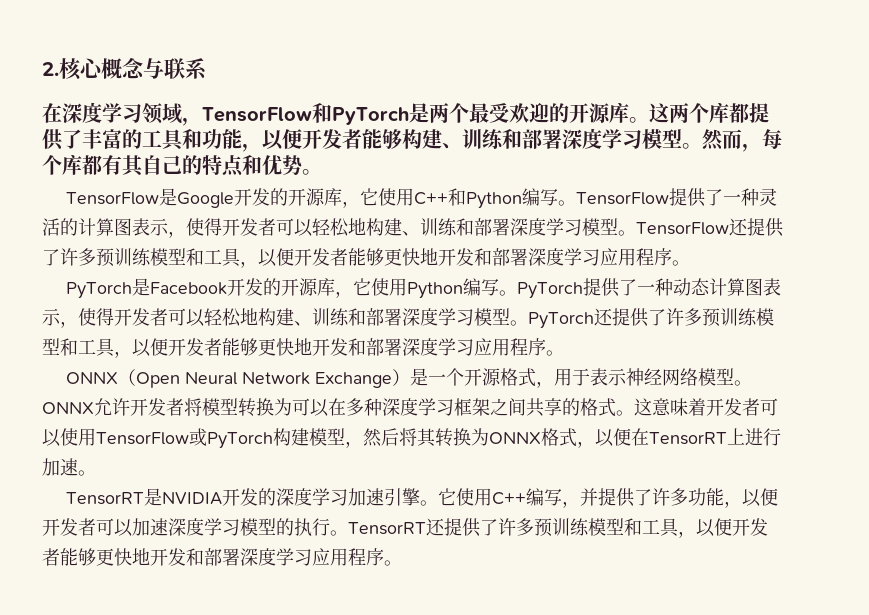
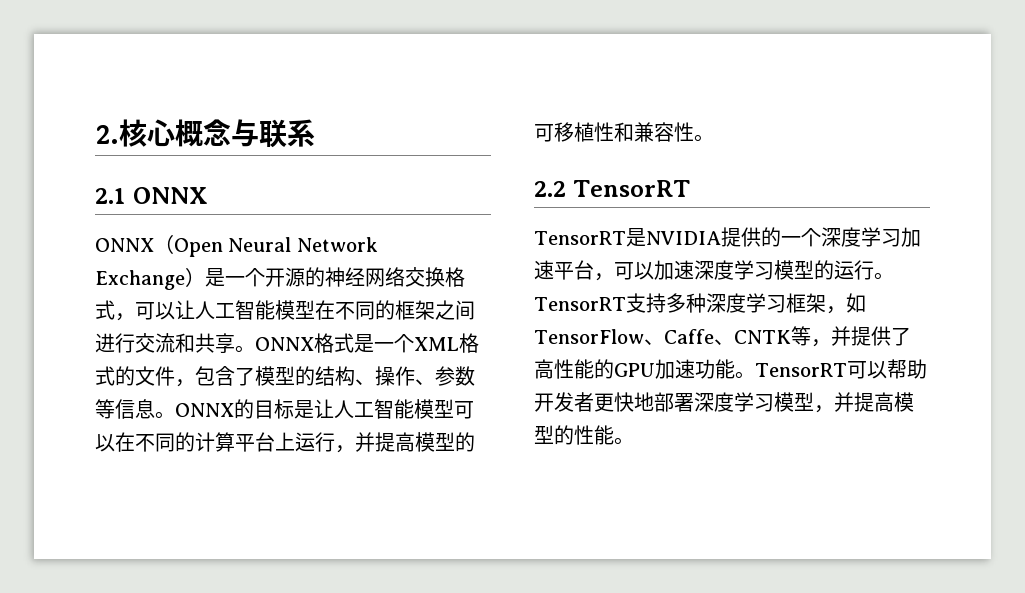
[42,102,769,126] [42,128,782,152] [42,154,322,177] [66,188,778,209] [42,218,784,238] [42,248,690,268] [66,278,782,299] [42,308,774,329] [42,338,564,358] 在深度学习领域，TensorFlow和PyTorch是两个最受欢迎的开源库。这两个库都提供了丰富的工具和功能，以便开发者能够构建、训练和部署深度学习模型。然而，每个库都有其自己的特点和优势。 // TensorFlow是Google开发的开源库，它使用C++和Python编写。TensorFlow提供了一种灵活的计算图表示，使得开发者可以轻松地构建、训练和部署深度学习模型。TensorFlow还提供了许多预训练模型和工具，以便开发者能够更快地开发和部署深度学习应用程序。 // PyTorch是Facebook开发的开源库，它使用Python编写。PyTorch提供了一种动态计算图表示，使得开发者可以轻松地构建、训练和部署深度学习模型。PyTorch还提供了许多预训练模型和工具，以便开发者能够更快地开发和部署深度学习应用程序。 -> [95,187,208,204] 2.1 ONNX
[500,368,753,388] [42,398,778,417] [42,428,781,449] [42,458,96,476] 格式，用于表示神经网络模型。ONNX允许开发者将模型转换为可以在多种深度学习框架之间共享的格式。这意味着开发者可以使用TensorFlow或PyTorch构建模型，然后将其转换为ONNX格式，以便在TensorRT上进行加速。 -> [305,267,465,287] [95,300,475,321] [95,333,479,354] [95,366,475,387] [95,399,474,419] [95,432,475,453] [534,122,714,142] [534,180,690,197] 的神经网络交换格式，可以让人工智能模型在不同的框架之间进行交流和共享。ONNX格式是一个XML格式的文件，包含了模型的结构、操作、参数等信息。ONNX的目标是让人工智能模型可以在不同的计算平台上运行，并提高模型的可移植性和兼容性。 // 2.2 TensorRT
[222,488,277,506] 开发的 -> [720,227,821,247] 提供的一个
[384,488,779,508] [42,518,96,536] 引擎。它使用C++编写，并提供了许多功能，以便开发者 -> [554,260,614,281] 平台，
[294,518,312,536] 执 -> [834,260,854,280] 运
[426,518,768,538] [42,548,384,566] 还提供了许多预训练模型和工具，以便开发者能够更快地开发和部署深度学习应用程序 -> [625,293,866,314] [534,326,911,347] [534,359,927,379] [534,392,914,413] [534,425,614,445] 支持多种深度学习框架，如TensorFlow、Caffe、CNTK等，并提供了高性能的GPU加速功能。TensorRT可以帮助开发者更快地部署深度学习模型，并提高模型的性能

